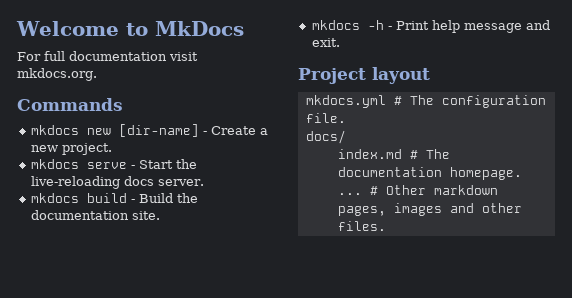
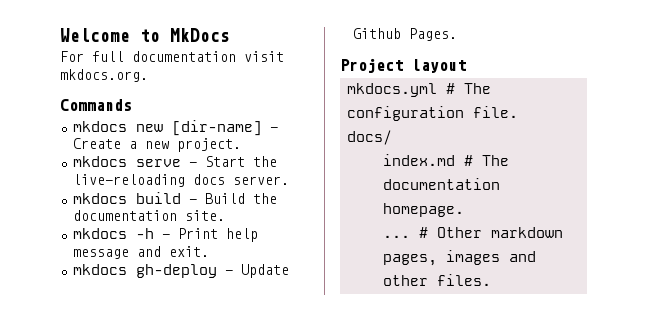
(340, 42) none -> [72,264,289,278] [352,28,457,41] // mkdocs gh-deploy - Update Github Pages.

